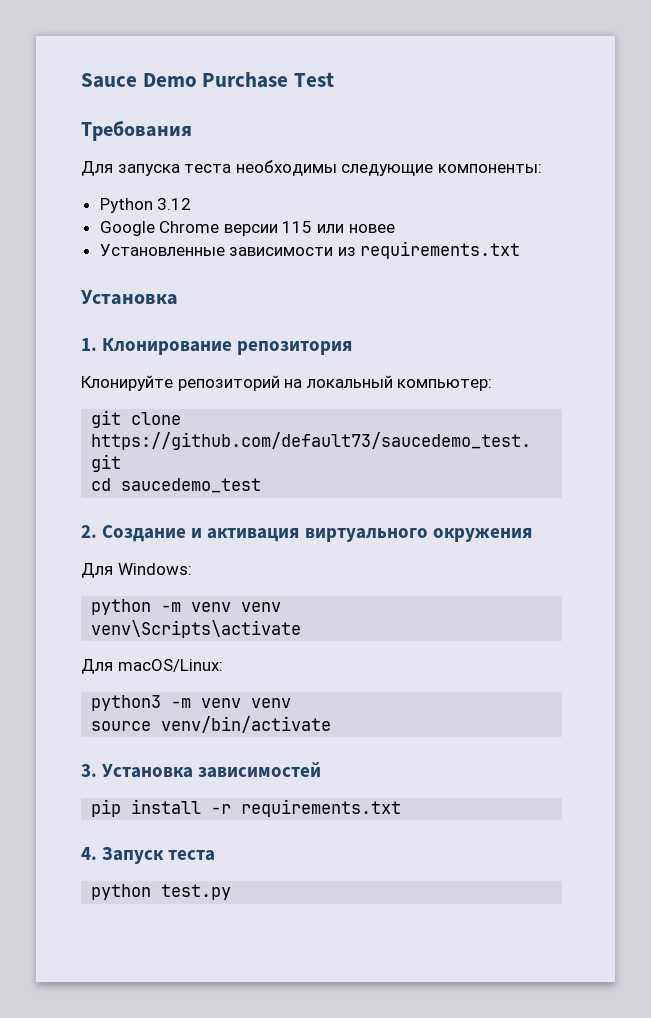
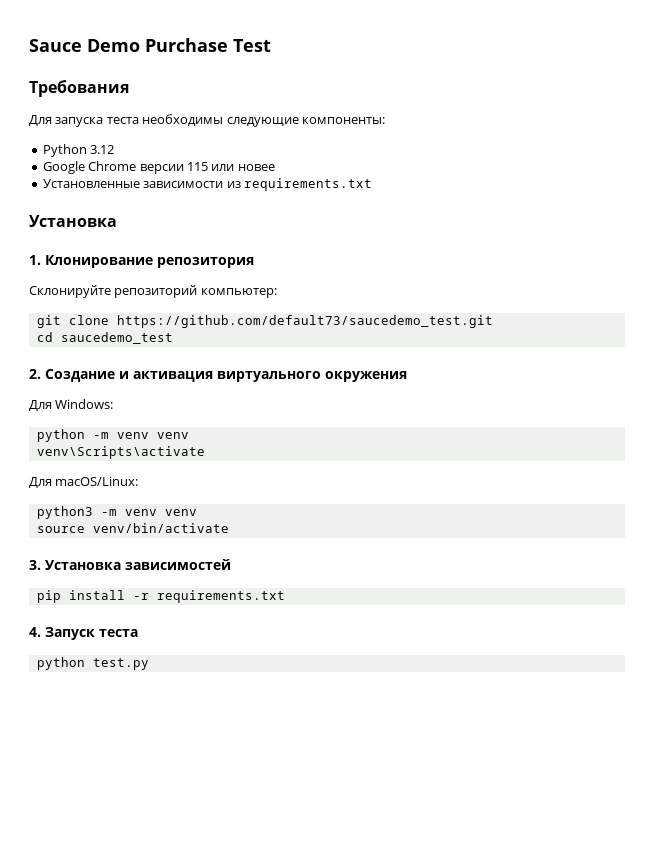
[81,375,393,391] Клонируйте репозиторий на локальный -> [29,285,198,298] Склонируйте репозиторий

